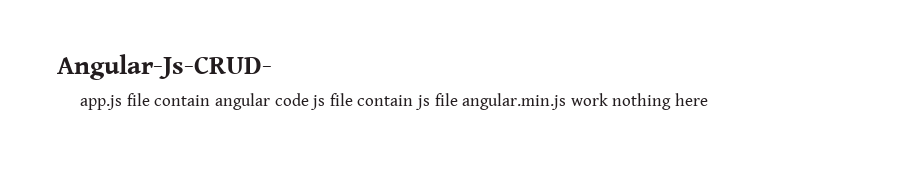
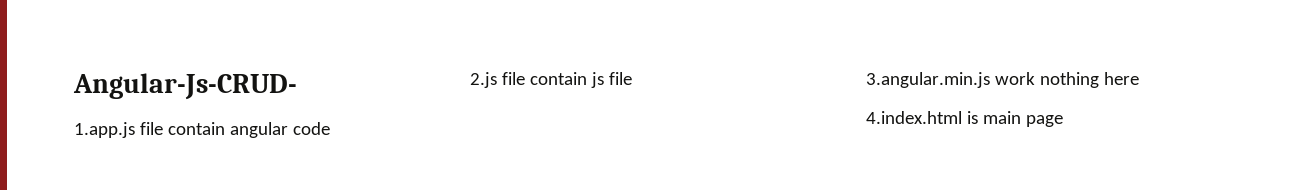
[80,95,123,110] app.js -> [74,122,135,138] 1.app.js
[310,95,326,110] js -> [470,72,497,88] // 2.js
[462,93,567,110] angular.min.js -> [866,72,990,88] // 3.angular.min.js
(708, 99) none -> [866,111,1063,127] // 4.index.html is main page

